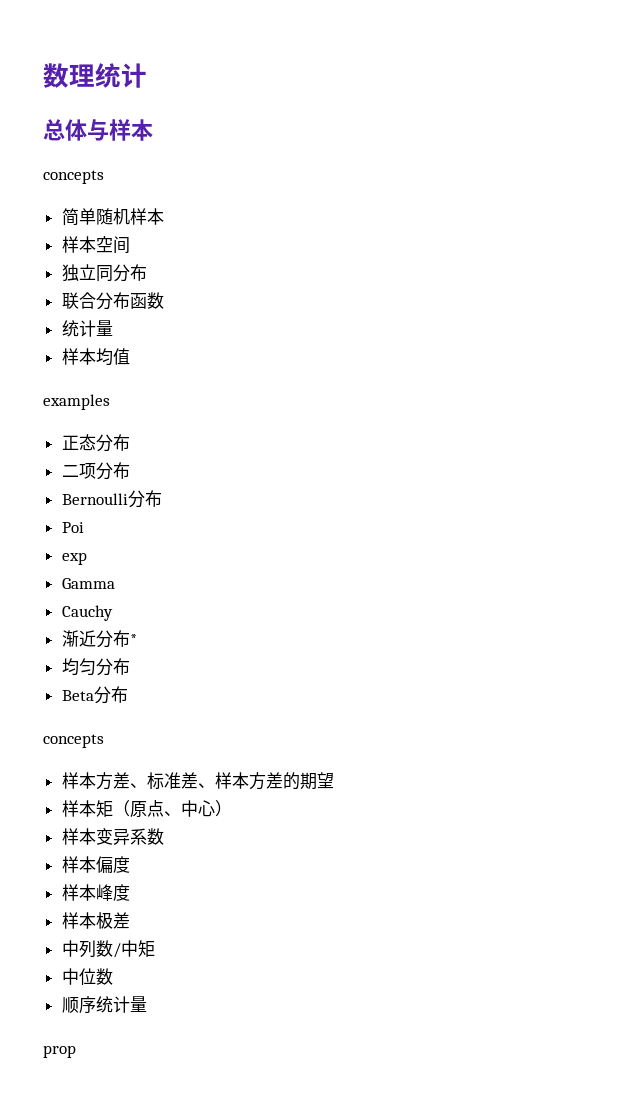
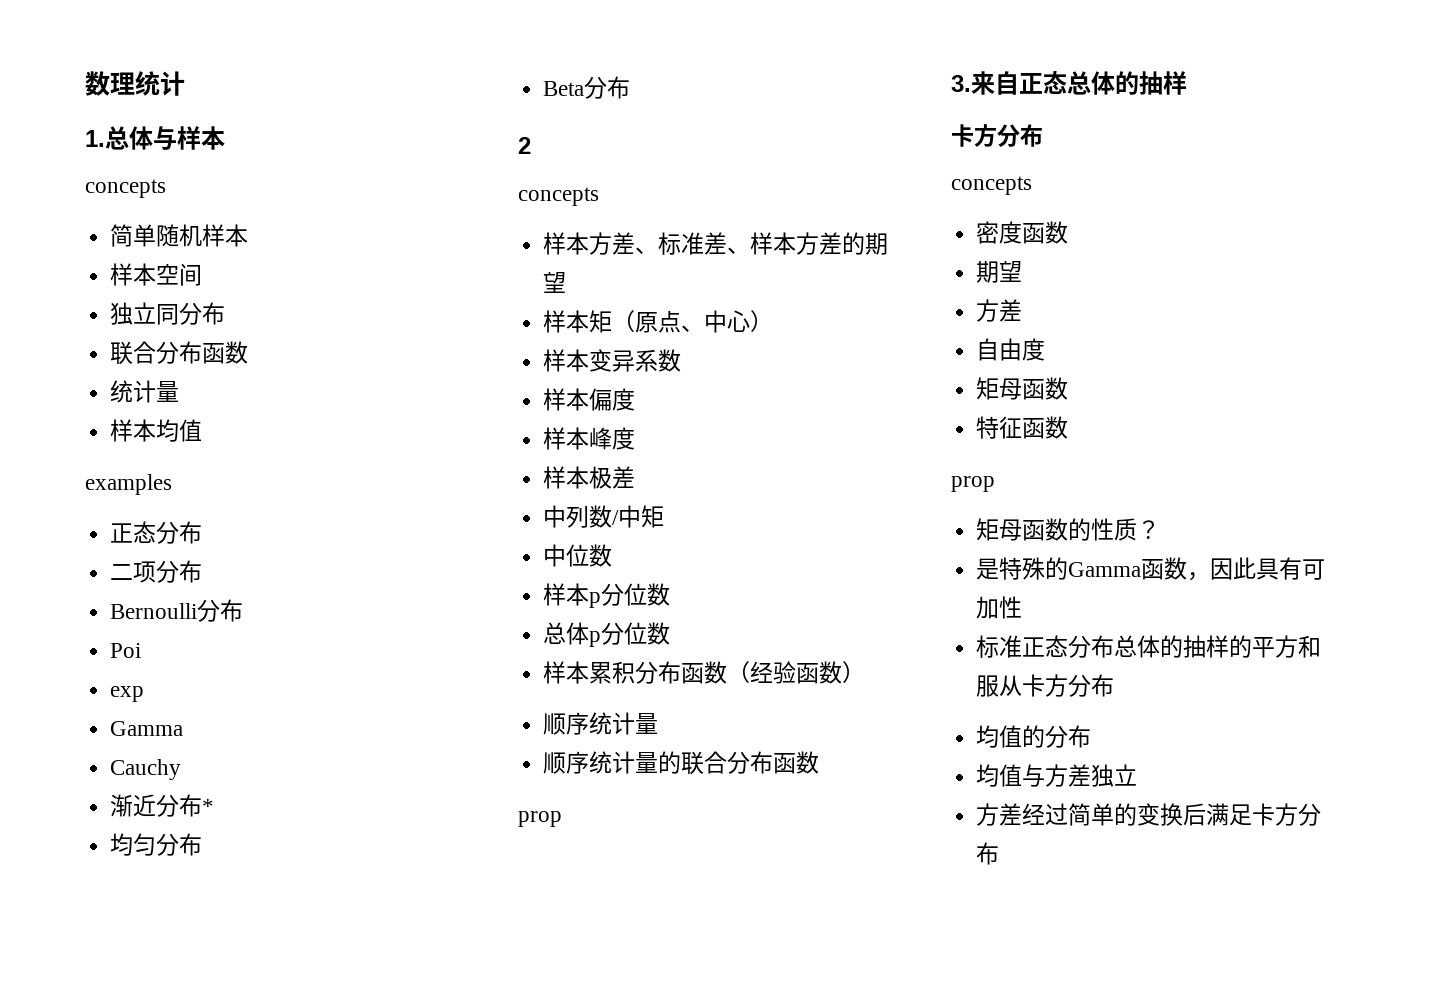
(147, 75) none -> [85,130,105,147] 1.
(128, 694) none -> [518,137,531,154] // 2
[61,996,147,1014] [43,1045,76,1058] 顺序统计量 // prop -> [543,583,671,608] [543,622,671,647] [543,661,866,684] [543,712,659,735] [543,751,820,775] [518,811,562,827] [951,71,1187,95] [951,124,1043,147] [951,176,1032,195] [976,221,1069,244] [976,261,1023,283] [976,299,1023,322] [976,338,1046,361] [976,377,1069,400] [976,416,1069,439] [951,476,995,492] [976,518,1161,541] [976,557,1326,581] [976,596,1023,619] [976,635,1322,658] [976,674,1115,697] [976,725,1092,748] [976,764,1138,787] [976,803,1322,826] [976,842,1000,865] 样本p分位数 // 总体p分位数 // 样本累积分布函数（经验函数） // 顺序统计量 // 顺序统计量的联合分布函数 // prop // 3.来自正态总体的抽样 // 卡方分布 // concepts // 密度函数 // 期望 // 方差 // 自由度 // 矩母函数 // 特征函数 // prop // 矩母函数的性质？ // 是特殊的Gamma函数，因此具有可加性 // 标准正态分布总体的抽样的平方和服从卡方分布 // 均值的分布 // 均值与方差独立 // 方差经过简单的变换后满足卡方分布

